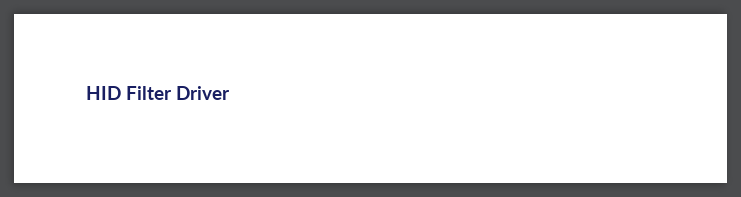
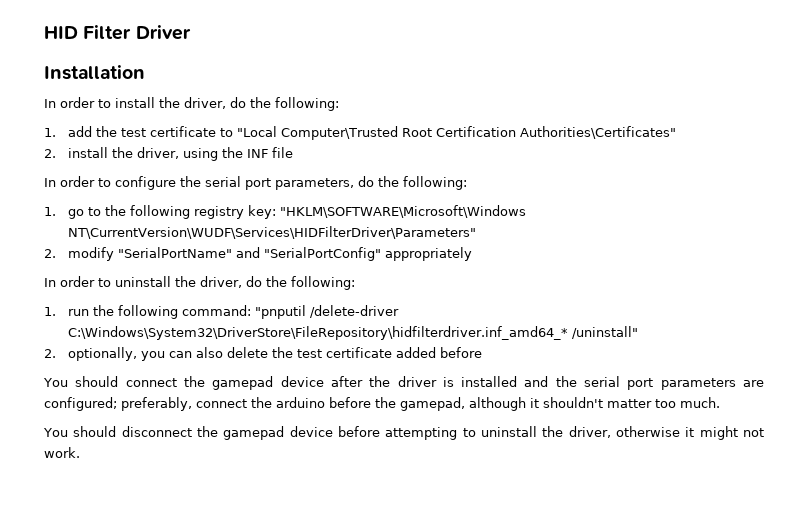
(230, 93) none -> [44,65,145,80] [44,97,339,111] [44,126,677,140] [44,147,294,161] [44,176,467,190] [44,205,527,219] [68,226,477,239] [44,247,473,261] [44,276,355,290] [44,305,400,319] [68,326,639,340] [44,347,483,361] [43,376,764,390] [44,397,720,411] [43,426,765,440] [44,447,80,458] // Installation // In order to install the driver, do the following: // 1. add the test certificate to "Local Computer\Trusted Root Certification Authorities\Certificates" // 2. install the driver, using the INF file // In order to configure the serial port parameters, do the following: // 1. go to the following registry key: "HKLM\SOFTWARE\Microsoft\Windows NT\CurrentVersion\WUDF\Services\HIDFilterDriver\Parameters" // 2. modify "SerialPortName" and "SerialPortConfig" appropriately // In order to uninstall the driver, do the following: // 1. run the following command: "pnputil /delete-driver C:\Windows\System32\DriverStore\FileRepository\hidfilterdriver.inf_amd64_* /uninstall" // 2. optionally, you can also delete the test certificate added before // You should connect the gamepad device after the driver is installed and the serial port parameters are configured; preferably, connect the arduino before the gamepad, although it shouldn't matter too much. // You should disconnect the gamepad device before attempting to uninstall the driver, otherwise it might not work.

